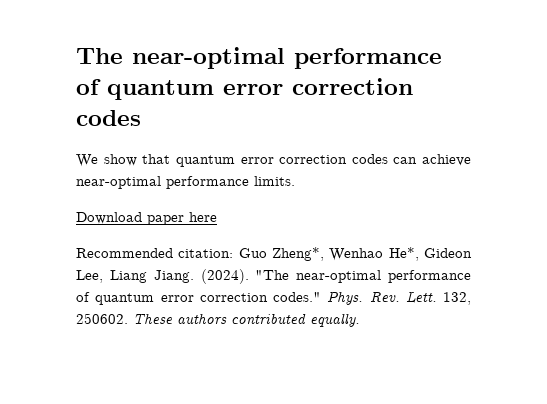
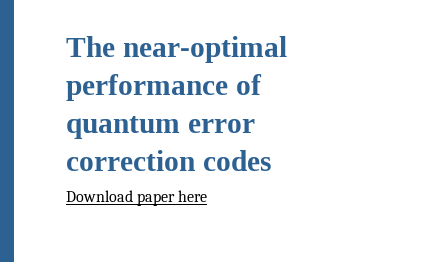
[76,154,471,167] [76,176,295,189] [76,212,217,225] [76,247,472,261] [76,269,471,284] [76,291,471,305] [76,313,360,327] We show that quantum error correction codes can achieve near-optimal performance limits. // Download paper here // Recommended citation: Guo Zheng*, Wenhao He*, Gideon Lee, Liang Jiang. (2024). "The near-optimal performance of quantum error correction codes." Phys. Rev. Lett. 132, 250602. These authors contributed equally. -> [66,190,208,206] Download paper here

